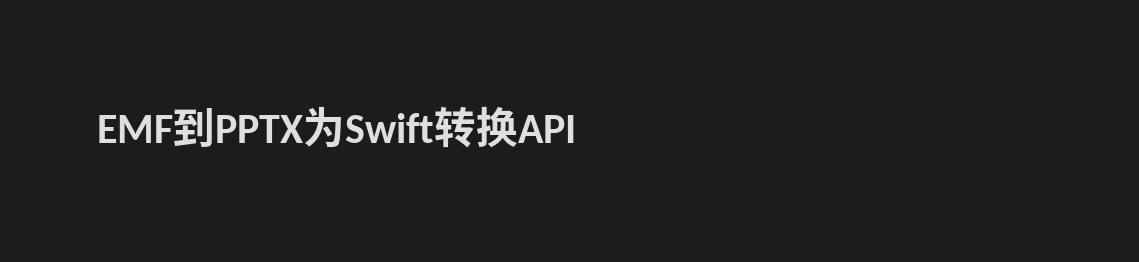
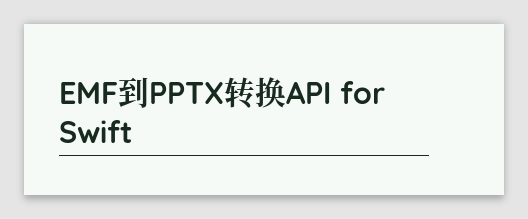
[303,106,434,148] 为Swift -> (224, 93) none
(576, 129) none -> [340,81,385,104] [59,120,132,143] for Swift

